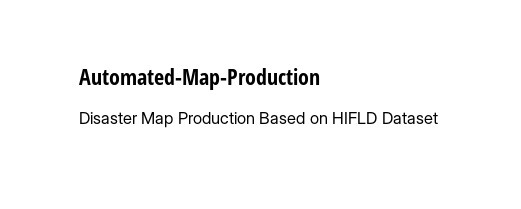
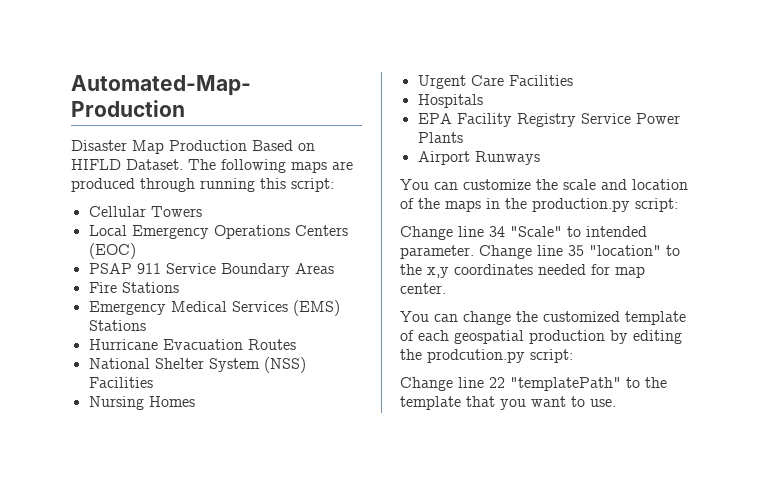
[381,112,438,124] Dataset -> [126,159,353,173] [71,178,334,192] [88,206,202,217] [88,225,348,239] [88,243,136,259] [88,263,334,277] [88,282,179,293] [88,300,340,316] [88,320,146,331] [88,339,296,350] [88,357,306,373] [88,377,153,388] [88,396,195,410] [417,75,573,89] [417,94,483,108] [417,113,680,127] [417,132,463,143] [417,151,540,165] [400,179,688,190] [400,198,678,212] [400,226,647,240] [400,245,680,259] [400,264,645,278] [400,283,446,294] [400,311,686,325] [400,330,682,344] [400,349,573,363] [400,377,667,391] [400,396,616,410] Dataset. The following maps are produced through running this script: // Cellular Towers // Local Emergency Operations Centers (EOC) // PSAP 911 Service Boundary Areas // Fire Stations // Emergency Medical Services (EMS) Stations // Hurricane Evacuation Routes // National Shelter System (NSS) Facilities // Nursing Homes // Urgent Care Facilities // Hospitals // EPA Facility Registry Service Power Plants // Airport Runways // You can customize the scale and location of the maps in the production.py script: // Change line 34 "Scale" to intended parameter. Change line 35 "location" to the x,y coordinates needed for map center. // You can change the customized template of each geospatial production by editing the prodcution.py script: // Change line 22 "templatePath" to the template that you want to use.

